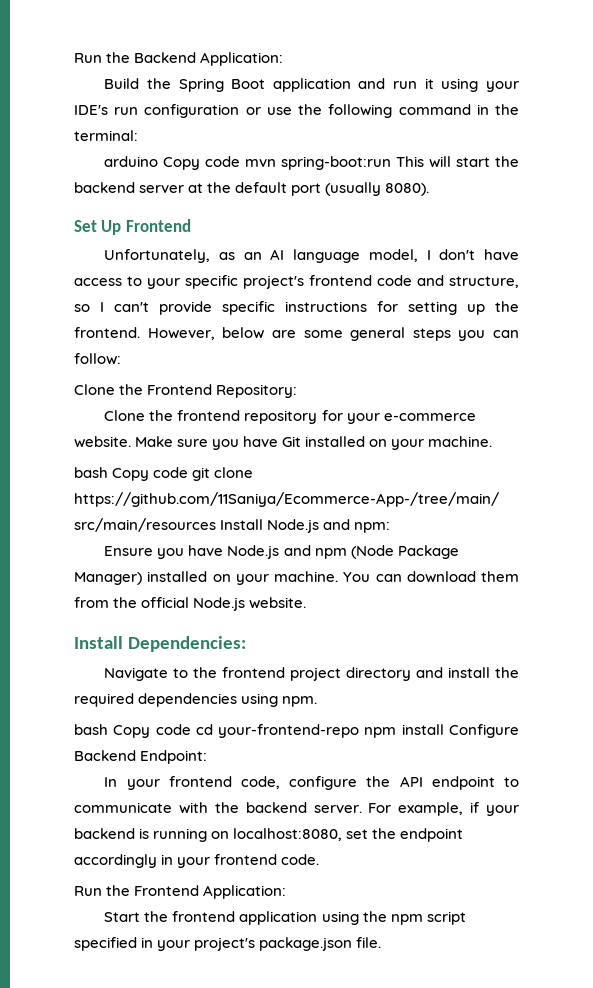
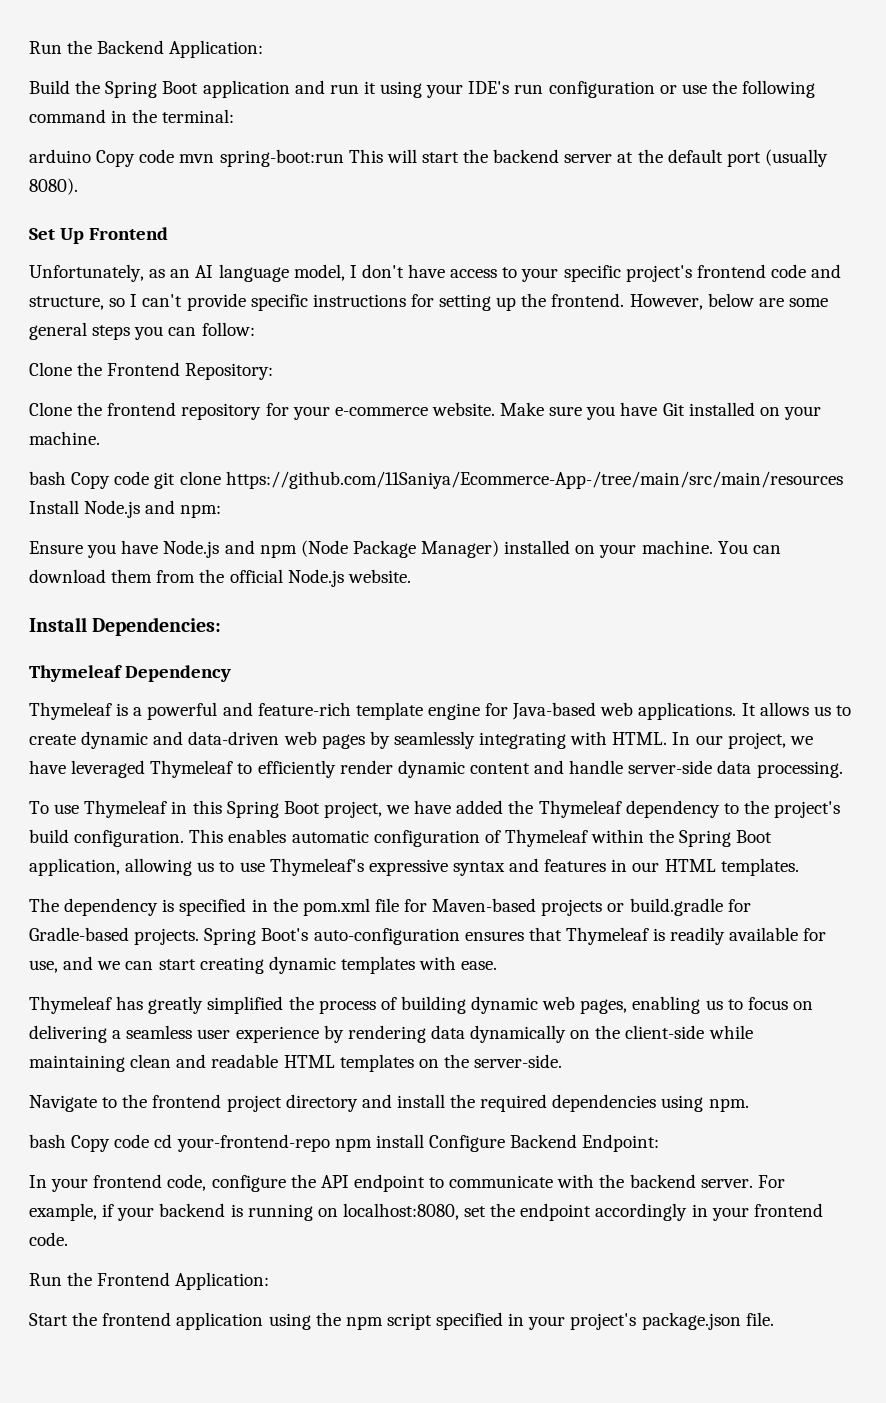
(246, 644) none -> [29,665,232,682] [29,702,851,720] [29,731,813,749] [29,760,843,778] [29,800,841,818] [29,829,773,847] [29,858,799,876] [29,898,751,916] [29,927,827,945] [29,956,498,974] [29,996,813,1014] [29,1025,753,1043] [29,1054,563,1072] // Thymeleaf Dependency // Thymeleaf is a powerful and feature-rich template engine for Java-based web applications. It allows us to create dynamic and data-driven web pages by seamlessly integrating with HTML. In our project, we have leveraged Thymeleaf to efficiently render dynamic content and handle server-side data processing. // To use Thymeleaf in this Spring Boot project, we have added the Thymeleaf dependency to the project's build configuration. This enables automatic configuration of Thymeleaf within the Spring Boot application, allowing us to use Thymeleaf's expressive syntax and features in our HTML templates. // The dependency is specified in the pom.xml file for Maven-based projects or build.gradle for Gradle-based projects. Spring Boot's auto-configuration ensures that Thymeleaf is readily available for use, and we can start creating dynamic templates with ease. // Thymeleaf has greatly simplified the process of building dynamic web pages, enabling us to focus on delivering a seamless user experience by rendering data dynamically on the client-side while maintaining clean and readable HTML templates on the server-side.

